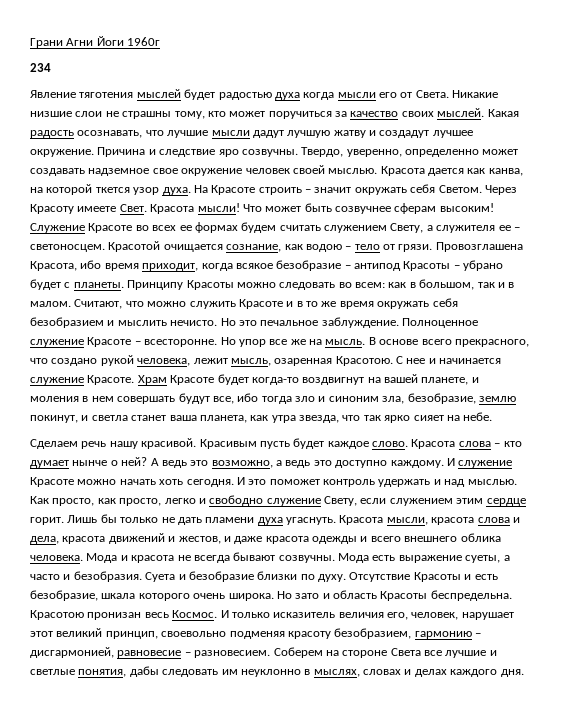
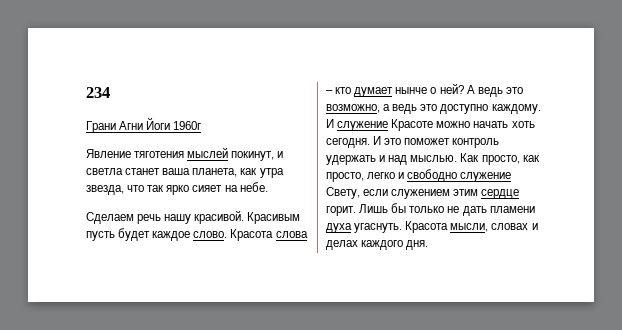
(30, 43) none -> [86,87,110,98] 234 //
[30,63,51,72] // 234 -> (202, 125) none
[184,89,499,100] [30,108,519,119] [30,130,473,138] [30,147,519,157] [30,165,523,176] [30,184,517,195] [30,203,494,214] [30,222,520,233] [30,241,523,252] [30,260,504,271] [30,279,515,290] [30,298,458,309] [30,317,478,328] [30,337,529,347] [30,355,502,366] [30,374,479,385] [30,393,516,404] будет радостью духа когда мысли его от Света. Никакие низшие слои не страшны тому, кто может поручиться за качество своих мыслей. Какая радость осознавать, что лучшие мысли дадут лучшую жатву и создадут лучшее окружение. Причина и следствие яро созвучны. Твердо, уверенно, определенно может создавать надземное свое окружение человек своей мыслью. Красота дается как канва, на которой ткется узор духа. На Красоте строить – значит окружать себя Светом. Через Красоту имеете Свет. Красота мысли! Что может быть созвучнее сферам высоким! Служение Красоте во всех ее формах будем считать служением Свету, а служителя ее – светоносцем. Красотой очищается сознание, как водою – тело от грязи. Провозглашена Красота, ибо время приходит, когда всякое безобразие – антипод Красоты – убрано будет с планеты. Принципу Красоты можно следовать во всем: как в большом, так и в малом. Считают, что можно служить Красоте и в то же время окружать себя безобразием и мыслить нечисто. Но это печальное заблуждение. Полноценное служение Красоте – всесторонне. Но упор все же на мысль. В основе всего прекрасного, что создано рукой человека, лежит мысль, озаренная Красотою. С нее и начинается служение Красоте. Храм Красоте будет когда-то воздвигнут на вашей планете, и моления в нем совершать будут все, ибо тогда зло и синоним зла, безобразие, землю -> (229, 152) none
[431,517,520,525] [30,533,501,544] [30,552,510,563] [30,571,498,582] [30,590,512,601] [30,610,514,620] [30,628,481,639] [30,647,497,658] [30,666,360,677] красота слова и дела, красота движений и жестов, и даже красота одежды и всего внешнего облика человека. Мода и красота не всегда бывают созвучны. Мода есть выражение суеты, а часто и безобразия. Суета и безобразие близки по духу. Отсутствие Красоты и есть безобразие, шкала которого очень широка. Но зато и область Красоты беспредельна. Красотою пронизан весь Космос. И только исказитель величия его, человек, нарушает этот великий принцип, своевольно подменяя красоту безобразием, гармонию – дисгармонией, равновесие – разновесием. Соберем на стороне Света все лучшие и светлые понятия, дабы следовать им неуклонно в мыслях, -> (489, 227) none

